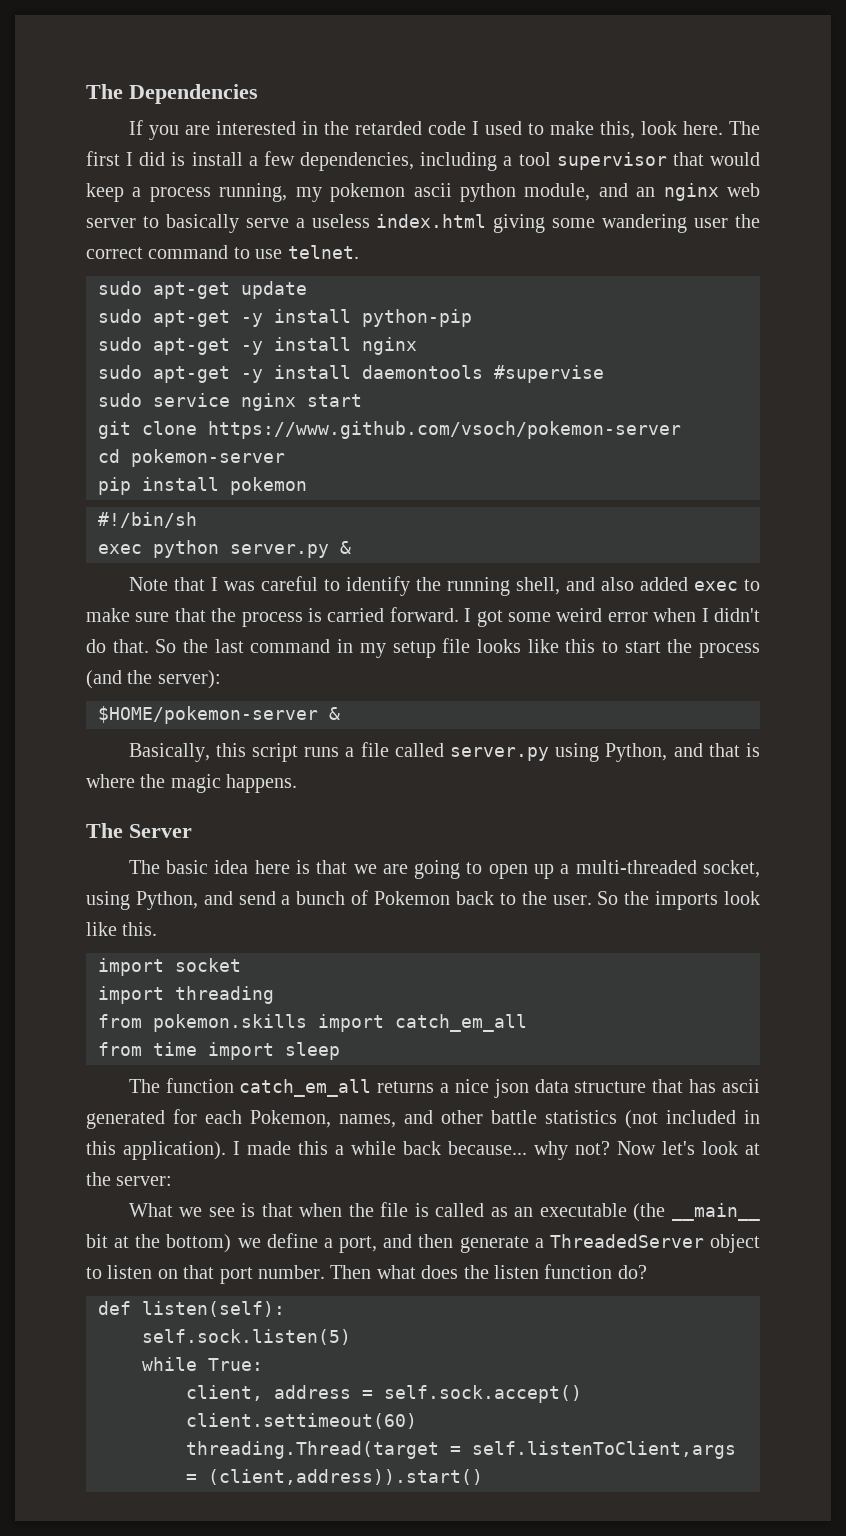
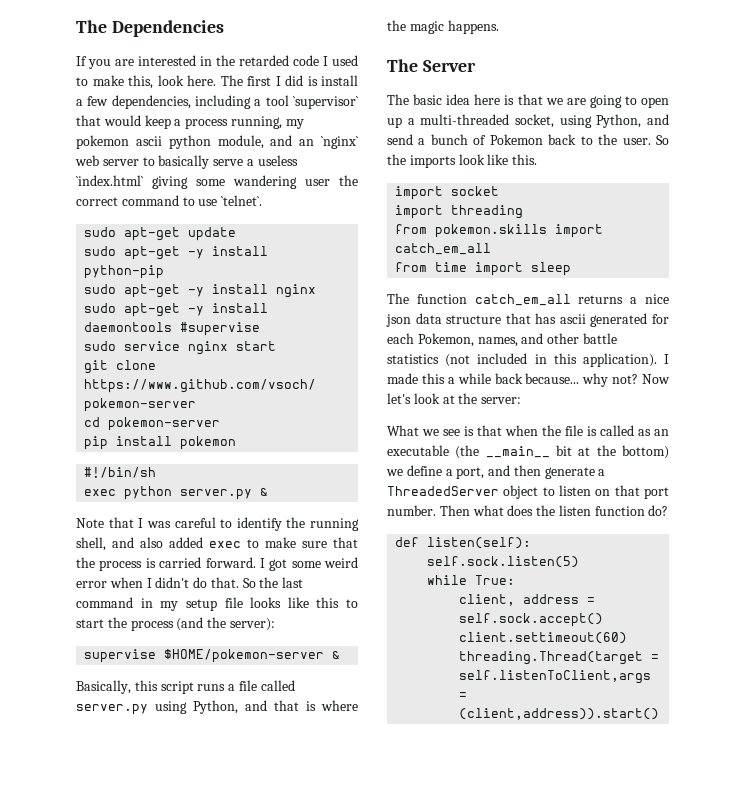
[556,152,667,170] supervisor -> [293,96,359,109] `supervisor`
[663,183,719,201] nginx -> [321,136,359,149] `nginx`
[376,214,487,228] index.html -> [76,175,144,186] `index.html`
[287,245,359,259] telnet. -> [221,195,263,206] `telnet`.
(221, 679) none -> [84,649,157,663] supervise

